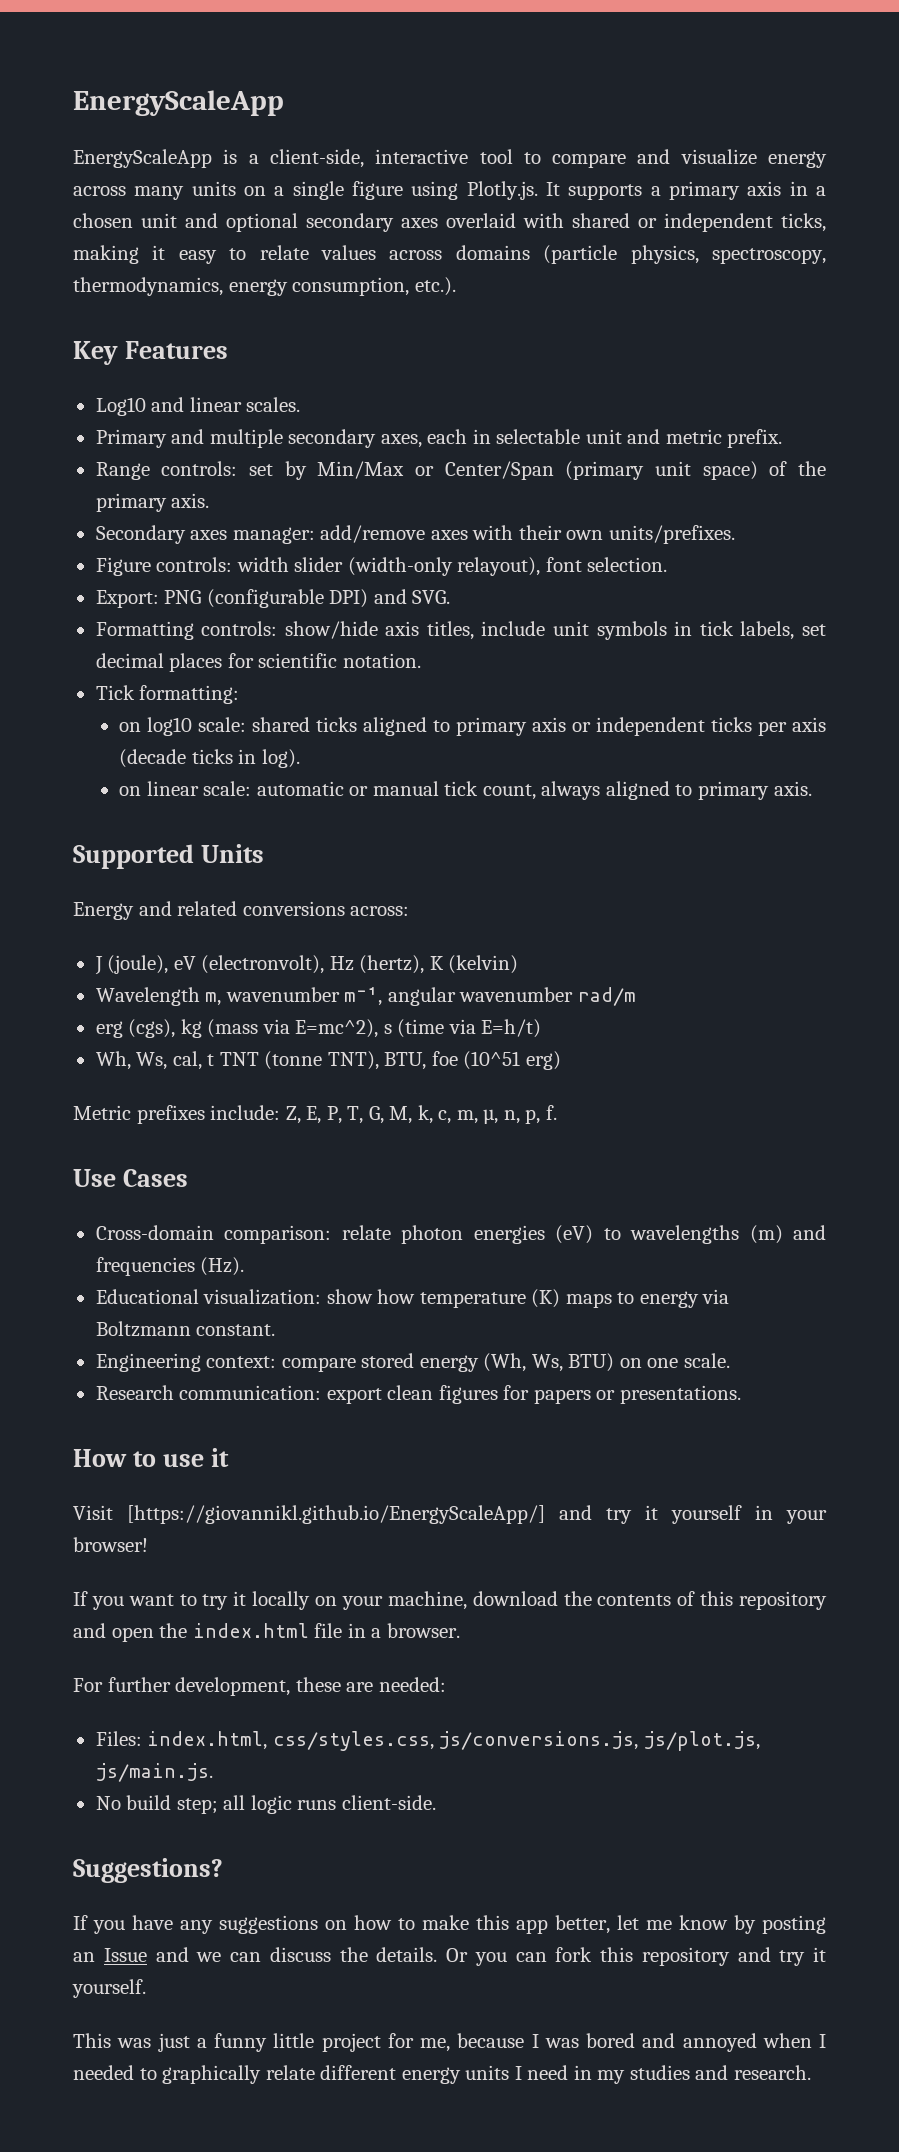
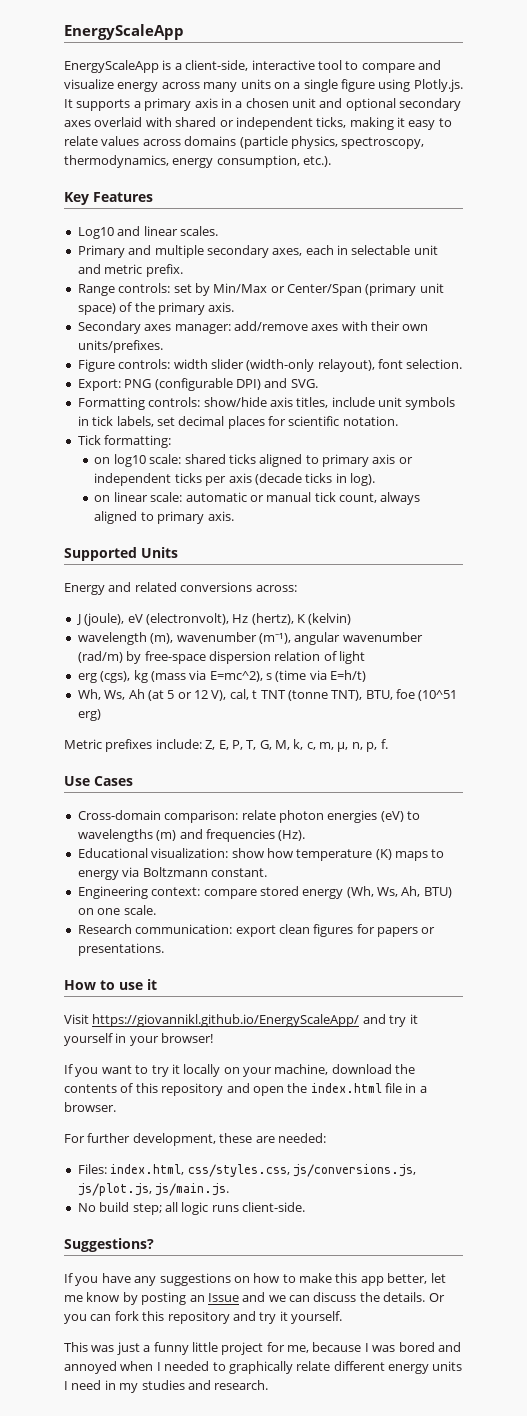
[95,987,636,1006] Wavelength m, wavenumber m⁻¹, angular wavenumber rad/m -> [77,632,423,645] [77,651,365,664] wavelength (m), wavenumber (m⁻¹), angular wavenumber (rad/m) by free-space dispersion relation of light
(168, 1061) none -> [128,689,227,701] Ah (at 5 or 12 V),
(563, 1363) none -> [401,886,421,897] Ah,
[127,1505,545,1524] [https://giovannikl.github.io/EnergyScaleApp/] -> [92,1014,360,1027] https://giovannikl.github.io/EnergyScaleApp/

